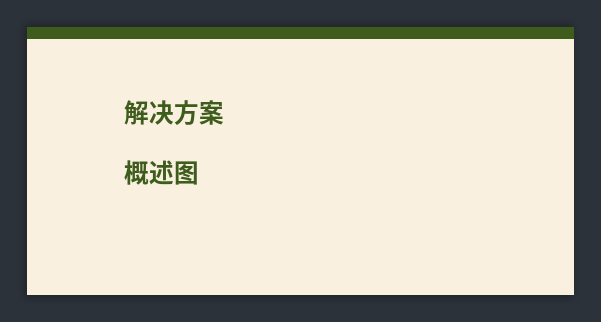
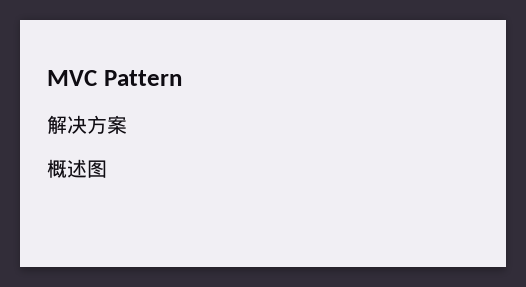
(124, 112) none -> [47,70,182,86] MVC Pattern //

